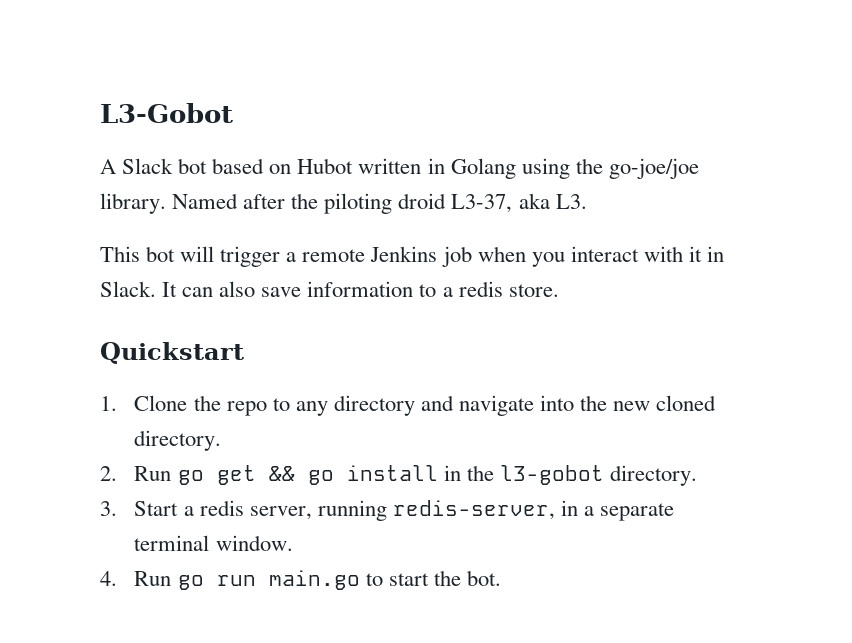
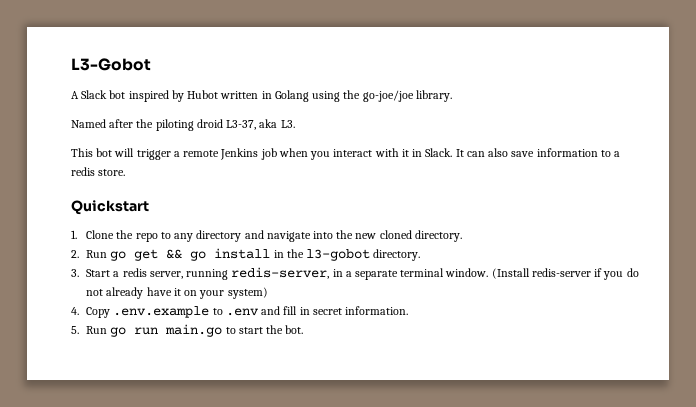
[212,158,292,174] based on -> [128,90,184,102] inspired by
(166, 203) none -> (452, 96) //
[100,571,117,586] // 4. -> [491,268,639,280] [86,287,268,299] [71,306,408,318] [71,326,79,334] (Install redis-server if you do not already have it on your system) // 4. Copy .env.example to .env and fill in secret information. // 5.

